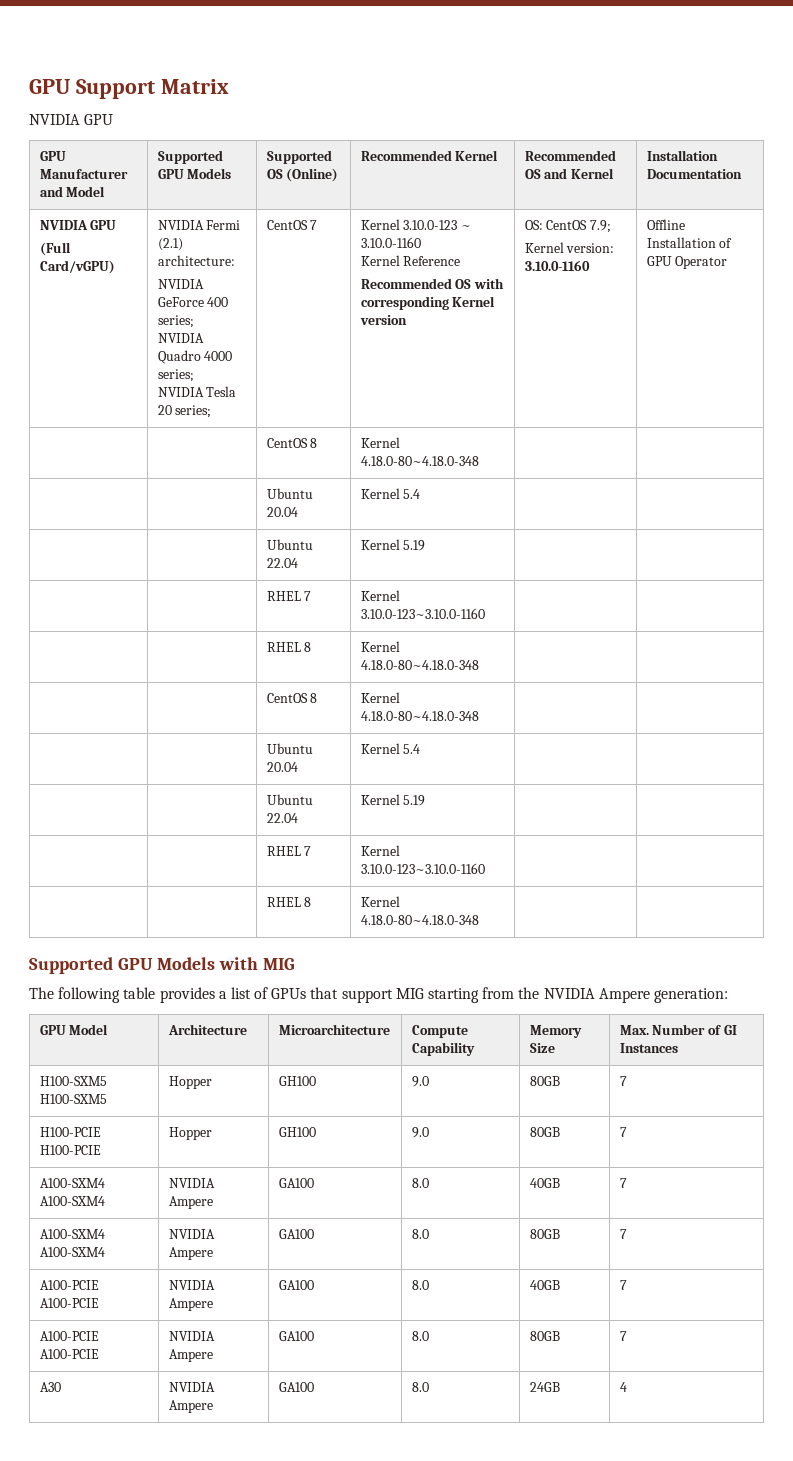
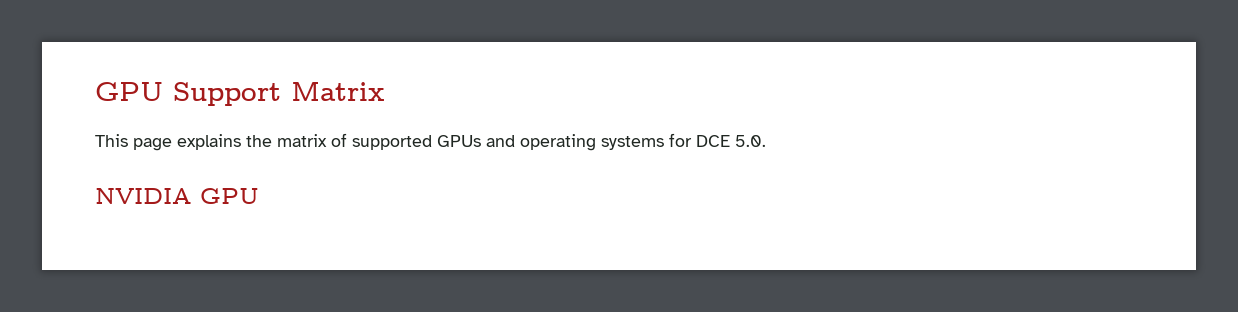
[29,114,114,125] [39,151,66,161] [39,169,128,179] [39,186,106,197] [157,150,223,164] [157,168,232,179] [266,150,332,164] [266,168,339,182] [360,150,499,161] [524,150,616,161] [524,168,615,179] [646,150,718,161] [646,169,742,179] [39,220,117,230] [39,242,71,256] [39,260,115,274] [157,220,241,230] [157,238,183,251] [157,255,235,266] [157,279,204,289] [157,297,229,307] [157,315,194,328] [157,333,204,343] [157,350,233,364] [157,369,194,382] [157,386,237,397] [157,405,212,418] [266,220,318,230] [360,219,472,230] [360,237,421,248] [360,255,461,266] [360,278,505,289] [360,296,496,310] [359,315,407,325] [524,220,612,233] [524,242,615,253] [524,260,590,271] [646,219,685,230] [646,237,733,248] [646,256,728,269] [266,438,318,448] [360,437,400,448] [360,456,479,466] [266,488,313,499] [266,507,298,517] [360,488,421,499] [266,539,313,550] [266,558,298,568] [360,539,426,551] [266,591,312,601] [360,590,400,601] [360,608,485,619] [266,642,312,652] [360,641,400,652] [360,660,479,670] [266,693,318,703] [360,692,400,703] [360,711,479,721] [266,743,313,754] [266,762,298,772] [360,743,421,754] [266,794,313,805] [266,813,298,823] [360,794,426,806] [266,846,312,856] [360,845,400,856] [360,863,485,874] [266,897,312,907] [360,896,400,907] [360,915,479,925] [29,957,295,974] [29,987,728,1003] [39,1024,109,1035] [167,1024,247,1035] [278,1024,390,1035] [411,1025,468,1038] [411,1042,475,1056] [529,1025,582,1038] [529,1043,555,1053] [619,1024,737,1035] [619,1043,678,1053] [39,1076,107,1086] [39,1094,107,1104] [168,1076,212,1089] [278,1076,316,1086] [411,1076,429,1087] [529,1076,560,1086] [619,1076,627,1086] [39,1127,101,1137] [39,1145,101,1155] [168,1127,212,1140] [278,1127,316,1137] [411,1127,429,1138] [529,1127,560,1137] [619,1127,627,1137] [39,1178,105,1188] [39,1196,105,1206] [168,1178,215,1188] [168,1196,213,1209] [278,1178,314,1188] [411,1178,429,1188] [529,1178,560,1188] [619,1178,627,1188] [39,1229,105,1239] [39,1247,105,1257] [168,1229,215,1239] [168,1247,213,1260] [278,1229,314,1239] [411,1229,429,1239] [529,1229,560,1239] [619,1229,627,1239] [39,1280,99,1290] [39,1298,99,1308] [168,1280,215,1290] [168,1298,213,1311] [278,1280,314,1290] [411,1280,429,1290] [529,1280,560,1290] [619,1280,627,1290] [39,1331,99,1341] [39,1349,99,1359] [168,1331,215,1341] [168,1349,213,1362] [278,1331,314,1341] [411,1331,429,1341] [529,1331,560,1341] [619,1331,627,1341] [39,1382,61,1392] [168,1382,215,1392] [168,1400,213,1413] [278,1382,314,1392] [411,1382,429,1392] [529,1382,560,1392] [619,1382,627,1392] NVIDIA GPU // GPU Manufacturer and Model | Supported GPU Models | Supported OS (Online) | Recommended Kernel | Recommended OS and Kernel | Installation Documentation // NVIDIA GPU // (Full Card/vGPU) | NVIDIA Fermi (2.1) architecture: // NVIDIA GeForce 400 series; // NVIDIA Quadro 4000 series; // NVIDIA Tesla 20 series; | CentOS 7 | Kernel 3.10.0-123 ~ 3.10.0-1160 // Kernel Reference // Recommended OS with corresponding Kernel version | OS: CentOS 7.9; // Kernel version: 3.10.0-1160 | Offline Installation of GPU Operator // | | CentOS 8 | Kernel 4.18.0-80~4.18.0-348 | | // | | Ubuntu 20.04 | Kernel 5.4 | | // | | Ubuntu 22.04 | Kernel 5.19 | | // | | RHEL 7 | Kernel 3.10.0-123~3.10.0-1160 | | // | | RHEL 8 | Kernel 4.18.0-80~4.18.0-348 | | // | | CentOS 8 | Kernel 4.18.0-80~4.18.0-348 | | // | | Ubuntu 20.04 | Kernel 5.4 | | // | | Ubuntu 22.04 | Kernel 5.19 | | // | | RHEL 7 | Kernel 3.10.0-123~3.10.0-1160 | | // | | RHEL 8 | Kernel 4.18.0-80~4.18.0-348 | | // Supported GPU Models with MIG // The following table provides a list of GPUs that support MIG starting from the NVIDIA Ampere generation: // GPU Model | Architecture | Microarchitecture | Compute Capability | Memory Size | Max. Number of GI Instances // H100-SXM5 H100-SXM5 | Hopper | GH100 | 9.0 | 80GB | 7 // H100-PCIE H100-PCIE | Hopper | GH100 | 9.0 | 80GB | 7 // A100-SXM4 A100-SXM4 | NVIDIA Ampere | GA100 | 8.0 | 40GB | 7 // A100-SXM4 A100-SXM4 | NVIDIA Ampere | GA100 | 8.0 | 80GB | 7 // A100-PCIE A100-PCIE | NVIDIA Ampere | GA100 | 8.0 | 40GB | 7 // A100-PCIE A100-PCIE | NVIDIA Ampere | GA100 | 8.0 | 80GB | 7 // A30 | NVIDIA Ampere | GA100 | 8.0 | 24GB | 4 -> [95,133,766,151] [95,188,259,204] This page explains the matrix of supported GPUs and operating systems for DCE 5.0. // NVIDIA GPU

